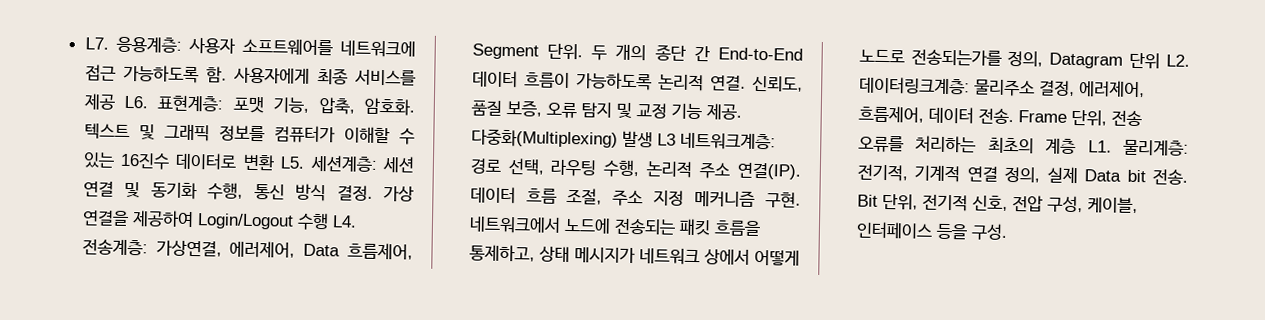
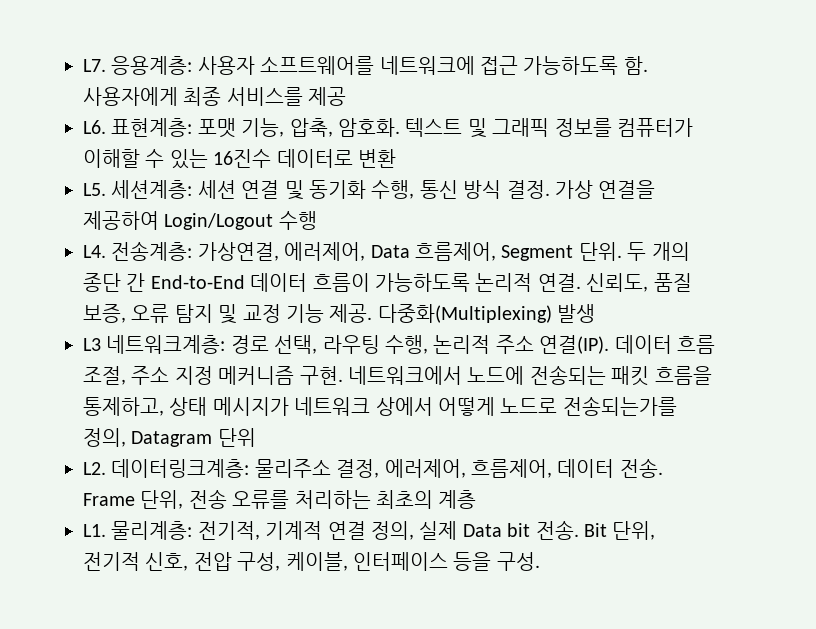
(115, 101) none -> (347, 96) //
(275, 162) none -> (396, 158) //
(329, 221) none -> (317, 220) //
(653, 139) none -> (596, 313) //
(1161, 61) none -> (256, 437) //
(1077, 146) none -> (477, 499) //

